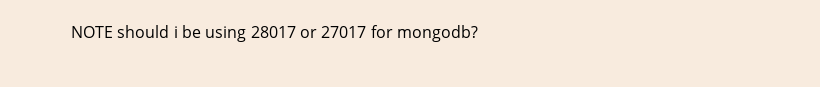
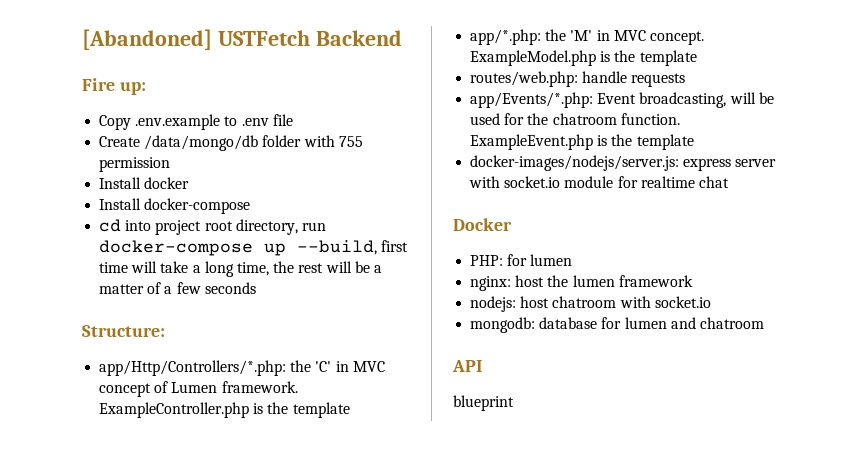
[71,25,478,42] NOTE should i be using 28017 or 27017 for mongodb? -> [82,29,402,50] [82,78,146,95] [99,114,293,130] [99,135,363,151] [99,157,171,172] [99,177,190,189] [99,198,251,214] [99,219,326,235] [99,240,409,256] [99,261,382,277] [99,282,256,294] [82,325,165,337] [99,360,385,376] [99,381,298,397] [99,402,350,418] [470,29,704,45] [470,50,697,66] [470,71,686,87] [470,92,774,108] [470,113,680,125] [470,134,694,150] [470,155,777,171] [469,176,729,188] [453,218,512,231] [470,254,573,266] [470,275,693,291] [470,296,711,312] [470,317,764,333] [452,360,482,372] [453,395,514,411] [Abandoned] USTFetch Backend // Fire up: // Copy .env.example to .env file // Create /data/mongo/db folder with 755 permission // Install docker // Install docker-compose // cd into project root directory, run docker-compose up --build, first time will take a long time, the rest will be a matter of a few seconds // Structure: // app/Http/Controllers/*.php: the 'C' in MVC concept of Lumen framework. ExampleController.php is the template // app/*.php: the 'M' in MVC concept. ExampleModel.php is the template // routes/web.php: handle requests // app/Events/*.php: Event broadcasting, will be used for the chatroom function. ExampleEvent.php is the template // docker-images/nodejs/server.js: express server with socket.io module for realtime chat // Docker // PHP: for lumen // nginx: host the lumen framework // nodejs: host chatroom with socket.io // mongodb: database for lumen and chatroom // API // blueprint

